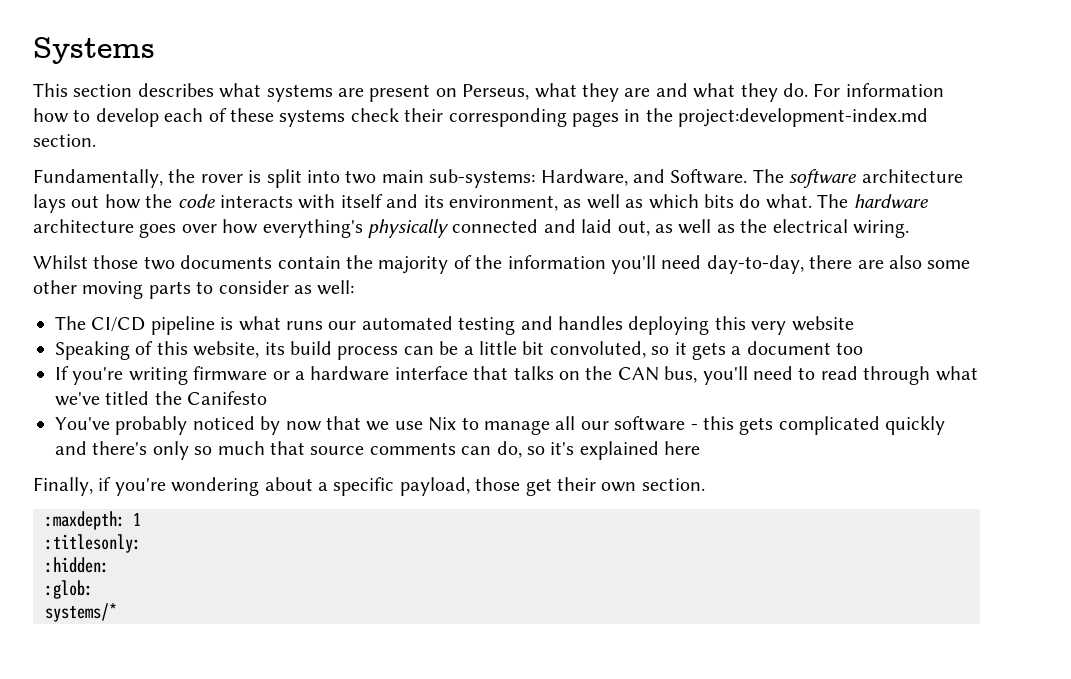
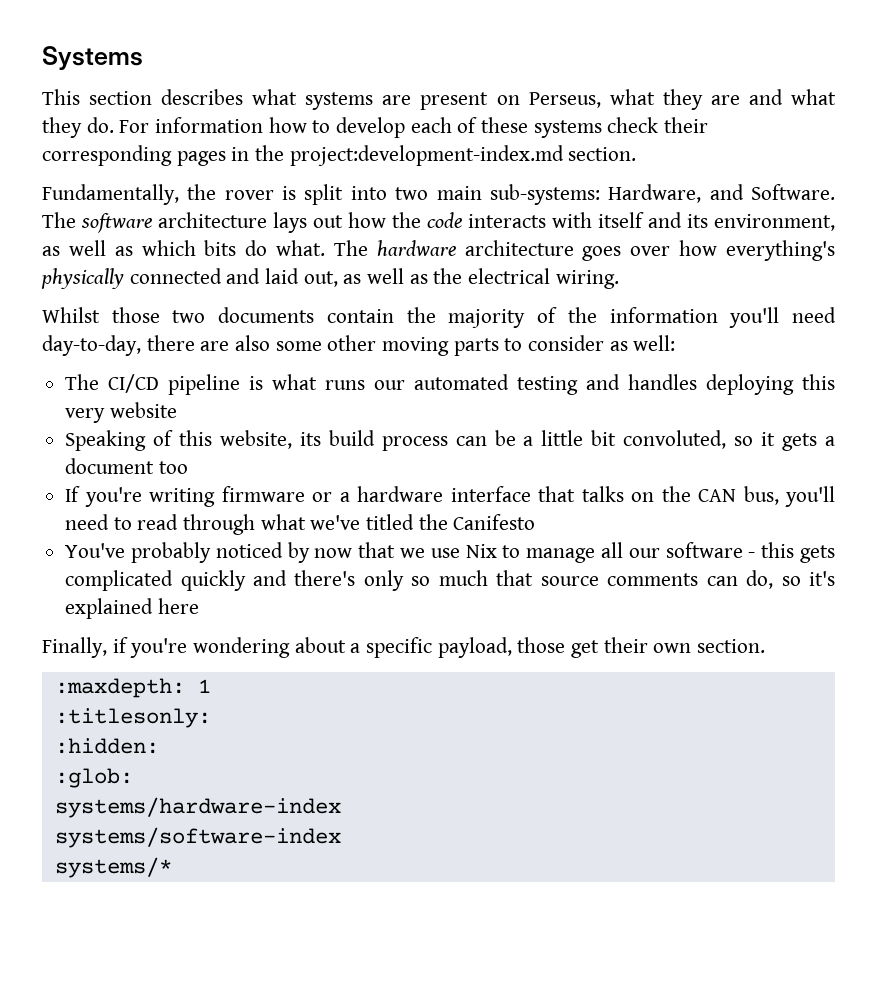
(93, 589) none -> [54,797,341,818] [54,827,341,848] // systems/hardware-index // systems/software-index

